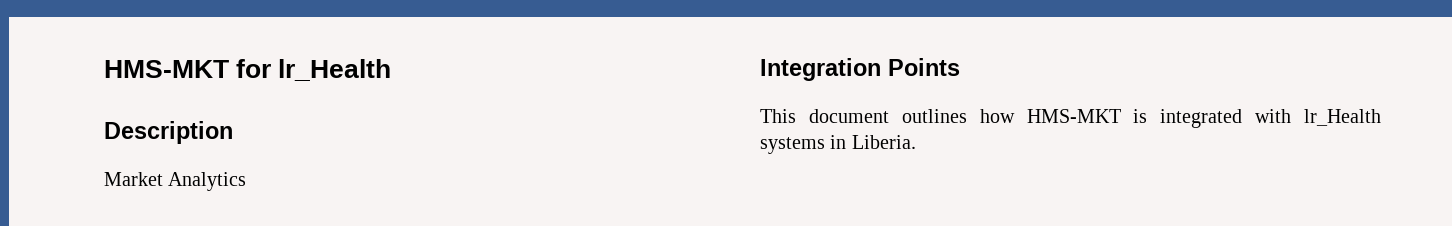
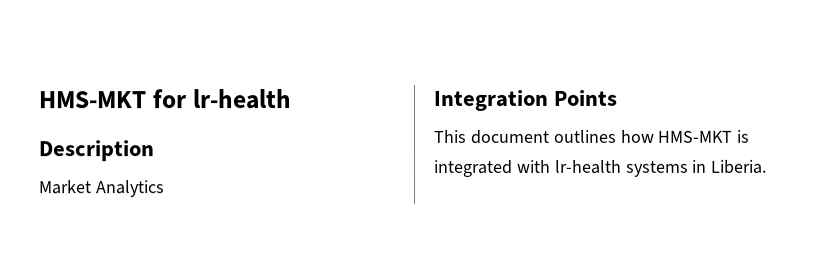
[278,59,392,81] lr_Health -> [191,89,291,110] lr-health
[1304,109,1381,126] lr_Health -> [554,159,622,174] lr-health

